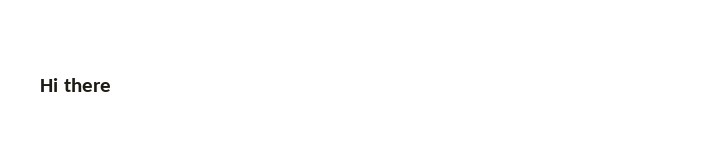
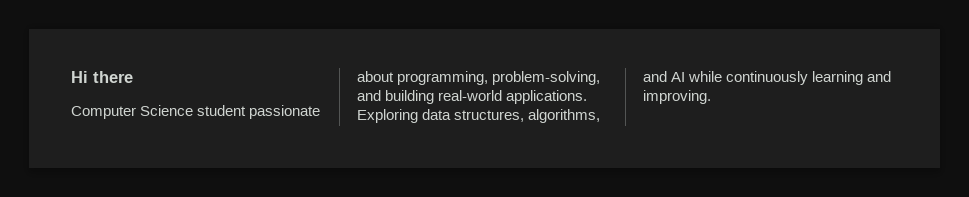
(111, 85) none -> [71,105,321,119] [357,71,601,85] [357,90,588,104] [357,109,601,123] [643,71,892,85] [643,90,711,104] // Computer Science student passionate about programming, problem-solving, and building real-world applications. Exploring data structures, algorithms, and AI while continuously learning and improving.

